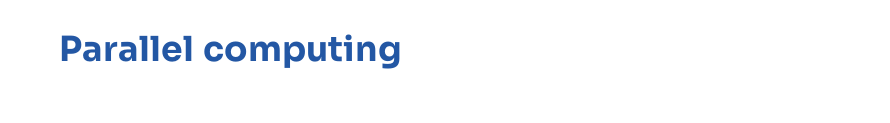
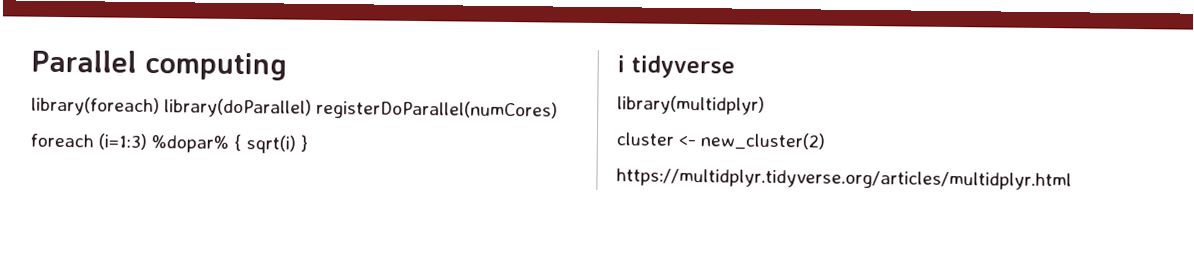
(403, 51) none -> [31,96,559,121] [30,133,308,154] [617,55,735,79] [617,95,765,115] [616,132,826,151] [616,168,1072,191] // library(foreach) library(doParallel) registerDoParallel(numCores) // foreach (i=1:3) %dopar% { sqrt(i) } // i tidyverse // library(multidplyr) // cluster <- new_cluster(2) // https://multidplyr.tidyverse.org/articles/multidplyr.html

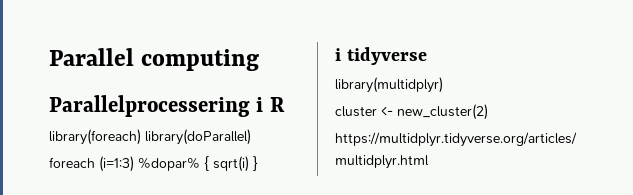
(287, 66) none -> [49,95,285,117] // Parallelprocessering i R
[316,99,559,121] registerDoParallel(numCores) -> (251, 137) none

